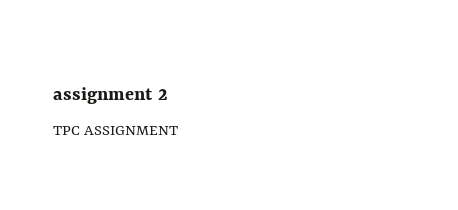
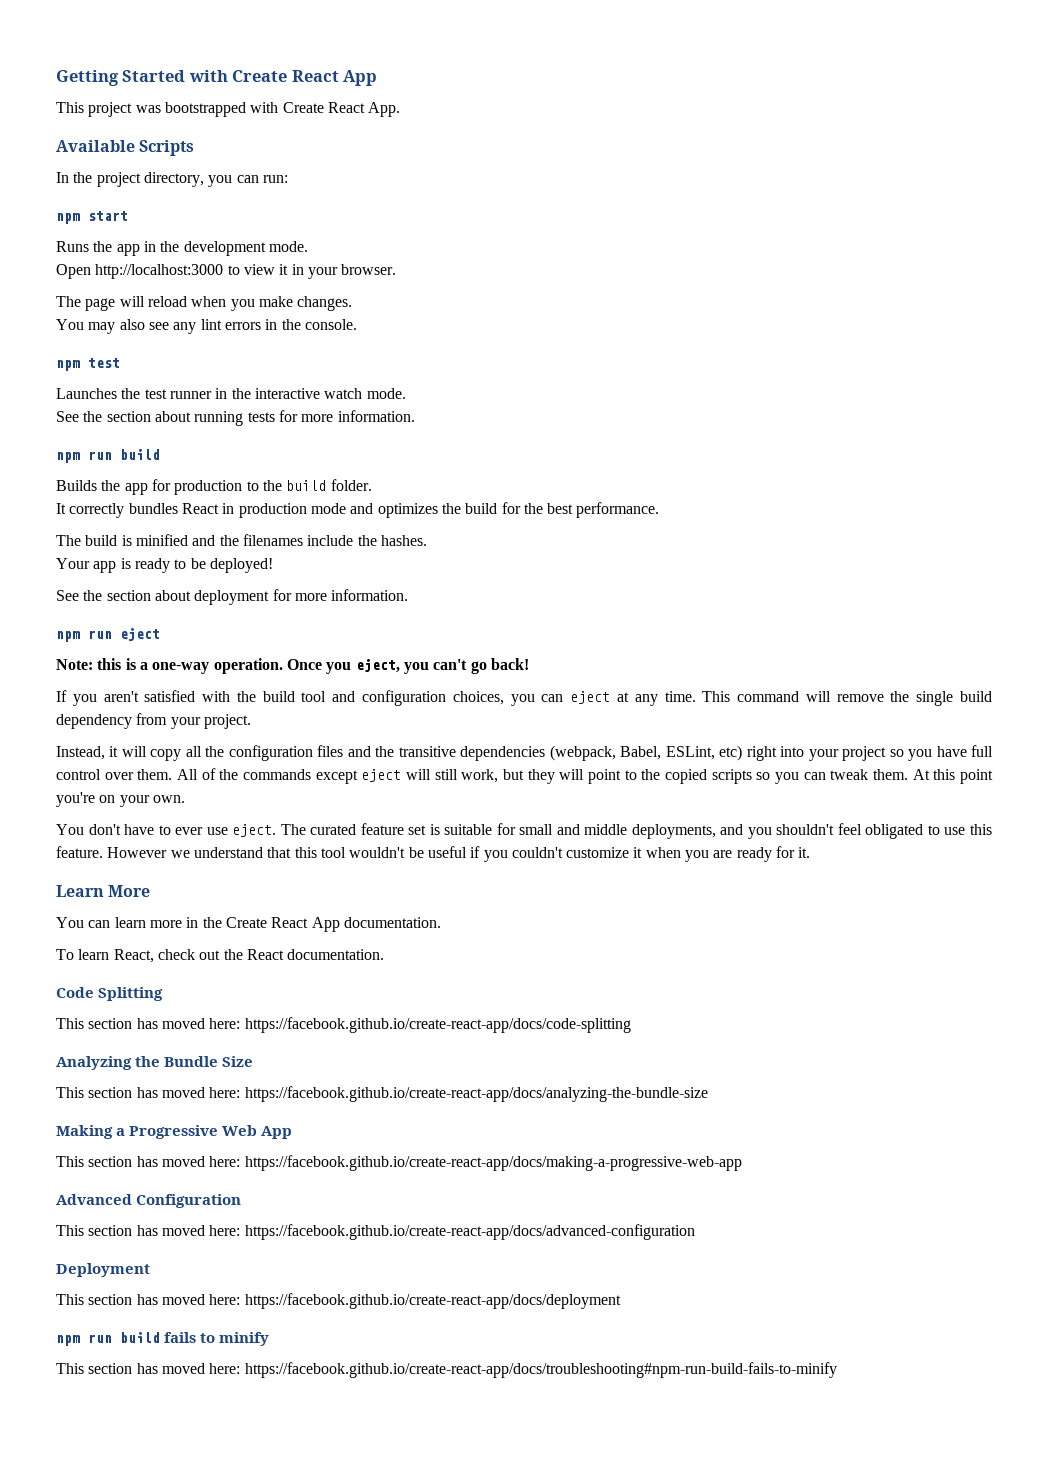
[53,87,168,104] [53,126,179,135] assignment 2 // TPC ASSIGNMENT -> [56,70,378,86] [56,102,401,117] [56,140,195,156] [56,172,288,187] [56,211,128,224] [56,241,308,256] [56,264,397,279] [56,296,353,311] [56,319,357,334] [56,358,120,371] [56,388,406,399] [56,410,415,426] [56,449,160,463] [56,479,372,495] [56,502,660,518] [56,534,427,546] [56,558,273,573] [56,589,409,605] [56,628,160,642] [56,658,529,674] [56,690,992,706] [56,713,251,729] [56,745,994,761] [56,768,993,784] [56,792,185,807] [56,823,992,839] [56,846,811,862] [56,885,151,897] [56,917,441,932] [56,949,385,963] [56,987,164,1001] [56,1017,631,1033] [56,1056,254,1070] [56,1086,708,1102] [56,1125,293,1139] [56,1155,742,1171] [56,1194,242,1208] [56,1224,695,1240] [56,1263,150,1277] [56,1293,621,1309] [56,1332,270,1346] [56,1362,837,1378] Getting Started with Create React App // This project was bootstrapped with Create React App. // Available Scripts // In the project directory, you can run: // npm start // Runs the app in the development mode. // Open http://localhost:3000 to view it in your browser. // The page will reload when you make changes. // You may also see any lint errors in the console. // npm test // Launches the test runner in the interactive watch mode. // See the section about running tests for more information. // npm run build // Builds the app for production to the build folder. // It correctly bundles React in production mode and optimizes the build for the best performance. // The build is minified and the filenames include the hashes. // Your app is ready to be deployed! // See the section about deployment for more information. // npm run eject // Note: this is a one-way operation. Once you eject, you can't go back! // If you aren't satisfied with the build tool and configuration choices, you can eject at any time. This command will remove the single build dependency from your project. // Instead, it will copy all the configuration files and the transitive dependencies (webpack, Babel, ESLint, etc) right into your project so you have full control over them. All of the commands except eject will still work, but they will point to the copied scripts so you can tweak them. At this point you're on your own. // You don't have to ever use eject. The curated feature set is suitable for small and middle deployments, and you shouldn't feel obligated to use this feature. However we understand that this tool wouldn't be useful if you couldn't customize it when you are ready for it. // Learn More // You can learn more in the Create React App documentation. // To learn React, check out the React documentation. // Code Splitting // This section has moved here: https://facebook.github.io/create-react-app/docs/code-splitting // Analyzing the Bundle Size // This section has moved here: https://facebook.github.io/create-react-app/docs/analyzing-the-bundle-size // Making a Progressive Web App // This section has moved here: https://facebook.github.io/create-react-app/docs/making-a-progressive-web-app // Advanced Configuration // This section has moved here: https://facebook.github.io/create-react-app/docs/advanced-configuration // Deployment // This section has moved here: https://facebook.github.io/create-react-app/docs/deployment // npm run build fails to minify // This section has moved here: https://facebook.github.io/create-react-app/docs/troubleshooting#npm-run-build-fails-to-minify

